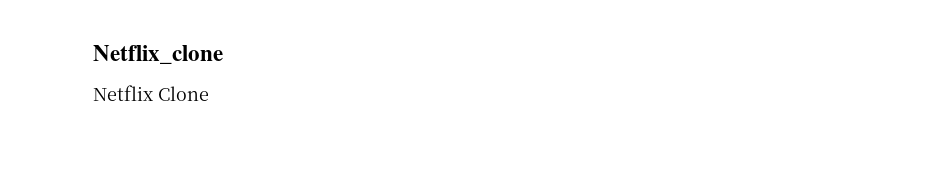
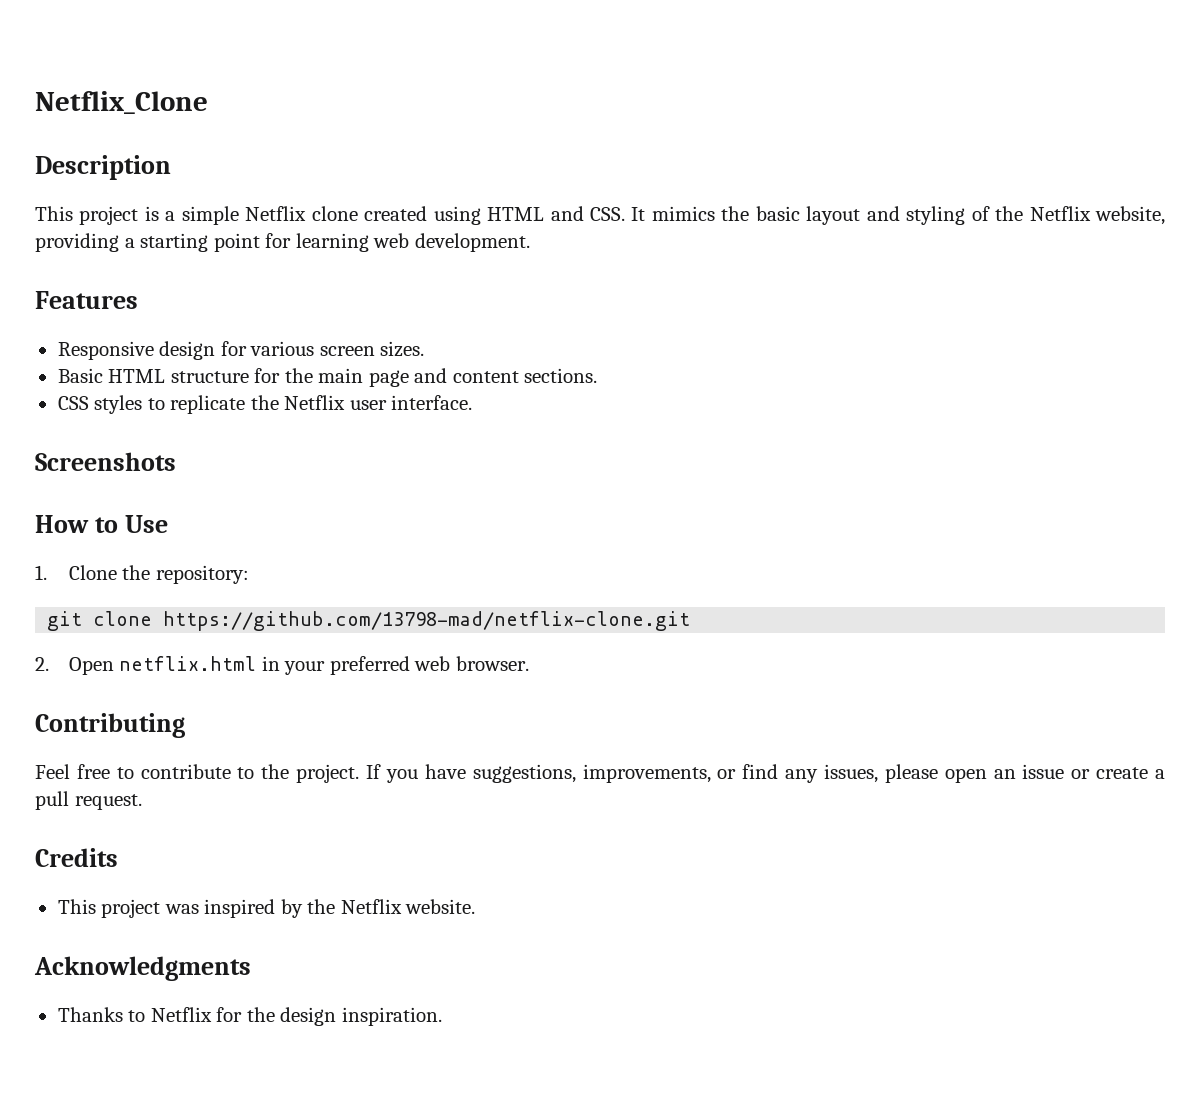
[93,45,223,64] [93,85,209,101] Netflix_clone // Netflix Clone -> [35,91,208,114] [35,155,171,180] [35,206,1166,225] [35,233,530,252] [35,291,138,309] [57,341,425,360] [57,368,598,387] [57,395,473,414] [35,452,176,471] [35,515,168,533] [35,565,249,584] [47,611,691,631] [35,656,529,675] [35,713,185,738] [35,764,1165,783] [35,791,142,810] [35,848,118,867] [57,899,476,918] [34,956,251,981] [57,1007,442,1026] Netflix_Clone // Description // This project is a simple Netflix clone created using HTML and CSS. It mimics the basic layout and styling of the Netflix website, providing a starting point for learning web development. // Features // Responsive design for various screen sizes. // Basic HTML structure for the main page and content sections. // CSS styles to replicate the Netflix user interface. // Screenshots // How to Use // 1. Clone the repository: // git clone https://github.com/13798-mad/netflix-clone.git // 2. Open netflix.html in your preferred web browser. // Contributing // Feel free to contribute to the project. If you have suggestions, improvements, or find any issues, please open an issue or create a pull request. // Credits // This project was inspired by the Netflix website. // Acknowledgments // Thanks to Netflix for the design inspiration.

